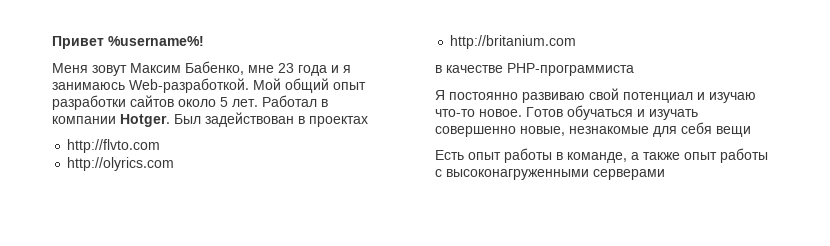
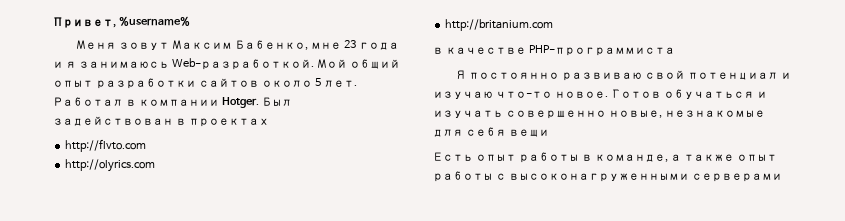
[52,36,204,49] Привет %username%! -> [53,16,190,28] Привет, %username%

